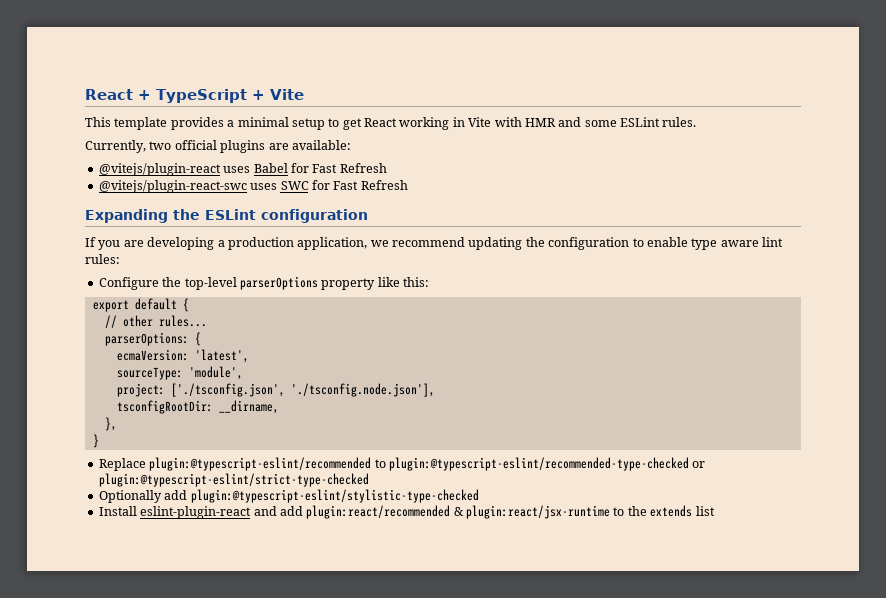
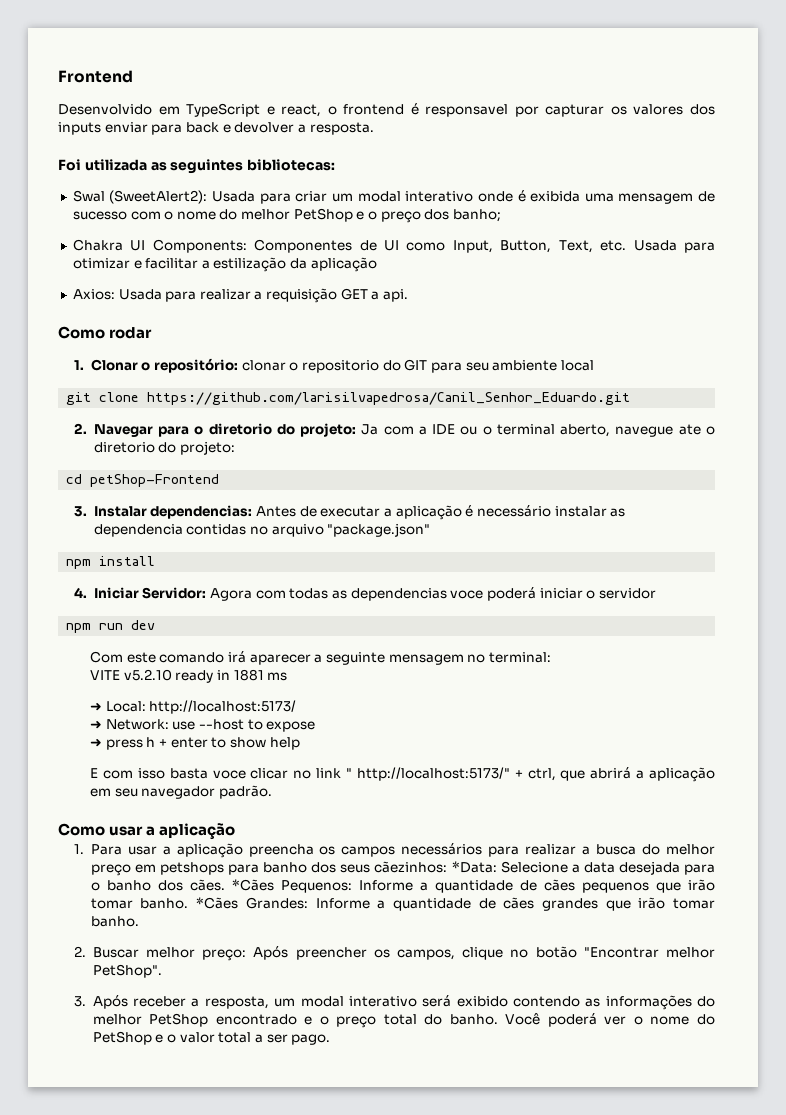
[85,89,304,103] [85,117,697,130] [85,140,351,153] [98,163,387,176] [98,180,408,193] [85,209,368,223] [85,237,783,250] [85,254,120,264] [98,276,429,290] [92,298,189,312] [104,315,207,328] [104,332,201,346] [116,349,249,363] [116,366,243,380] [116,383,435,397] [116,400,279,414] [104,417,117,431] [92,434,99,448] [98,457,706,471] [98,473,369,487] [98,489,479,503] [98,505,715,519] React + TypeScript + Vite // This template provides a minimal setup to get React working in Vite with HMR and some ESLint rules. // Currently, two official plugins are available: // @vitejs/plugin-react uses Babel for Fast Refresh // @vitejs/plugin-react-swc uses SWC for Fast Refresh // Expanding the ESLint configuration // If you are developing a production application, we recommend updating the configuration to enable type aware lint rules: // Configure the top-level parserOptions property like this: // export default { // // other rules... // parserOptions: { // ecmaVersion: 'latest', // sourceType: 'module', // project: ['./tsconfig.json', './tsconfig.node.json'], // tsconfigRootDir: __dirname, // }, // } // Replace plugin:@typescript-eslint/recommended to plugin:@typescript-eslint/recommended-type-checked or plugin:@typescript-eslint/strict-type-checked // Optionally add plugin:@typescript-eslint/stylistic-type-checked // Install eslint-plugin-react and add plugin:react/recommended & plugin:react/jsx-runtime to the extends list -> [58,70,133,83] [58,103,716,117] [58,122,374,135] [58,159,336,174] [72,190,715,204] [72,208,501,223] [72,239,716,253] [72,257,377,272] [72,288,409,303] [58,326,153,339] [74,358,594,373] [66,392,631,405] [74,423,715,437] [93,441,236,455] [66,474,220,487] [74,505,626,520] [93,523,431,537] [66,556,156,569] [74,587,656,601] [66,620,156,633] [90,651,551,665] [90,669,288,683] [90,700,297,714] [90,719,316,732] [90,737,300,750] [90,767,715,782] [90,785,272,799] [58,823,236,840] [74,843,715,858] [90,861,715,876] [90,879,715,893] [90,897,715,911] [90,916,139,927] [74,946,715,961] [92,964,162,978] [74,995,715,1010] [92,1013,715,1028] [92,1031,331,1045] Frontend // Desenvolvido em TypeScript e react, o frontend é responsavel por capturar os valores dos inputs enviar para back e devolver a resposta. // Foi utilizada as seguintes bibliotecas: // Swal (SweetAlert2): Usada para criar um modal interativo onde é exibida uma mensagem de sucesso com o nome do melhor PetShop e o preço dos banho; // Chakra UI Components: Componentes de UI como Input, Button, Text, etc. Usada para otimizar e facilitar a estilização da aplicação // Axios: Usada para realizar a requisição GET a api. // Como rodar // 1. Clonar o repositório: clonar o repositorio do GIT para seu ambiente local // git clone https://github.com/larisilvapedrosa/Canil_Senhor_Eduardo.git // 2. Navegar para o diretorio do projeto: Ja com a IDE ou o terminal aberto, navegue ate o diretorio do projeto: // cd petShop-Frontend // 3. Instalar dependencias: Antes de executar a aplicação é necessário instalar as dependencia contidas no arquivo "package.json" // npm install // 4. Iniciar Servidor: Agora com todas as dependencias voce poderá iniciar o servidor // npm run dev // Com este comando irá aparecer a seguinte mensagem no terminal: // VITE v5.2.10 ready in 1881 ms // ➜ Local: http://localhost:5173/ // ➜ Network: use --host to expose // ➜ press h + enter to show help // E com isso basta voce clicar no link " http://localhost:5173/" + ctrl, que abrirá a aplicação em seu navegador padrão. // Como usar a aplicação // 1. Para usar a aplicação preencha os campos necessários para realizar a busca do melhor preço em petshops para banho dos seus cãezinhos: *Data: Selecione a data desejada para o banho dos cães. *Cães Pequenos: Informe a quantidade de cães pequenos que irão tomar banho. *Cães Grandes: Informe a quantidade de cães grandes que irão tomar banho. // 2. Buscar melhor preço: Após preencher os campos, clique no botão "Encontrar melhor PetShop". // 3. Após receber a resposta, um modal interativo será exibido contendo as informações do melhor PetShop encontrado e o preço total do banho. Você poderá ver o nome do PetShop e o valor total a ser pago.

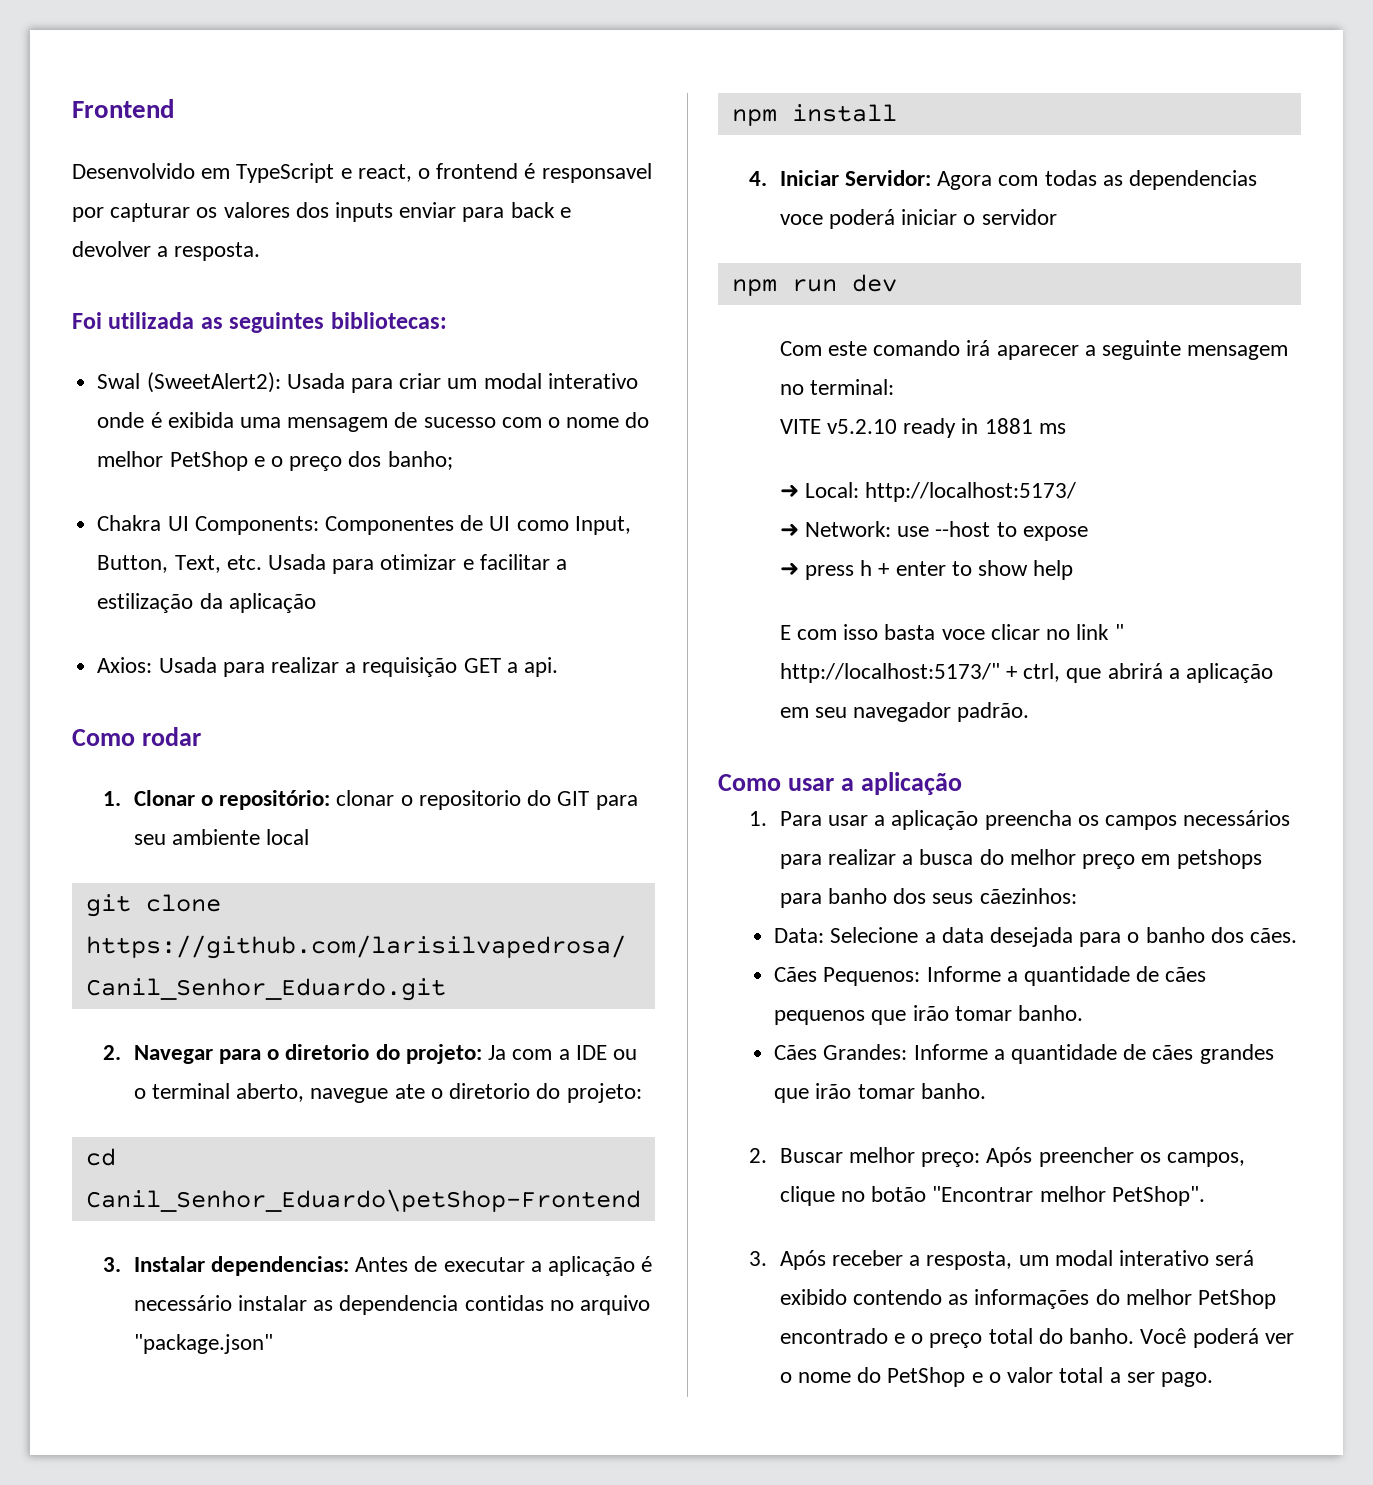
[90,474,220,487] petShop-Frontend -> [85,1189,641,1212] Canil_Senhor_Eduardo\petShop-Frontend
[451,861,497,873] *Data: -> [774,928,825,943] // Data:
[231,879,274,891] *Cães -> [774,967,818,982] // Cães
[196,897,239,909] *Cães -> [774,1045,818,1060] // Cães

